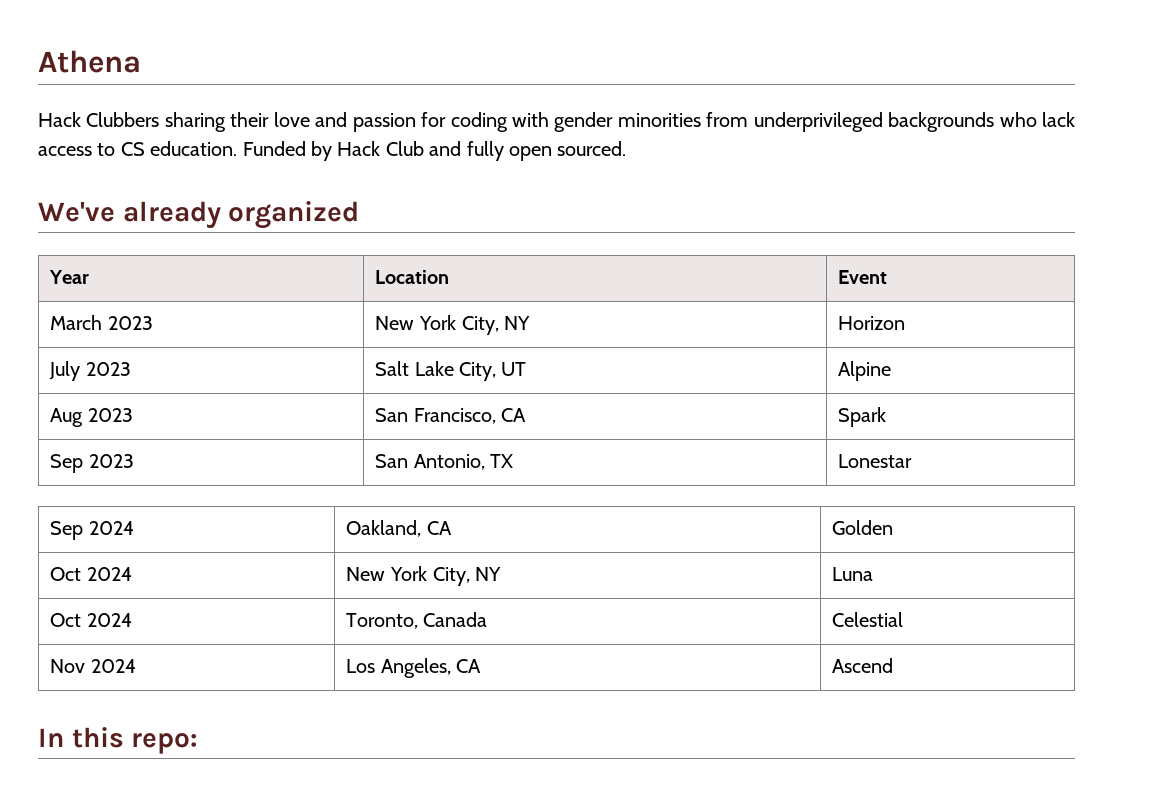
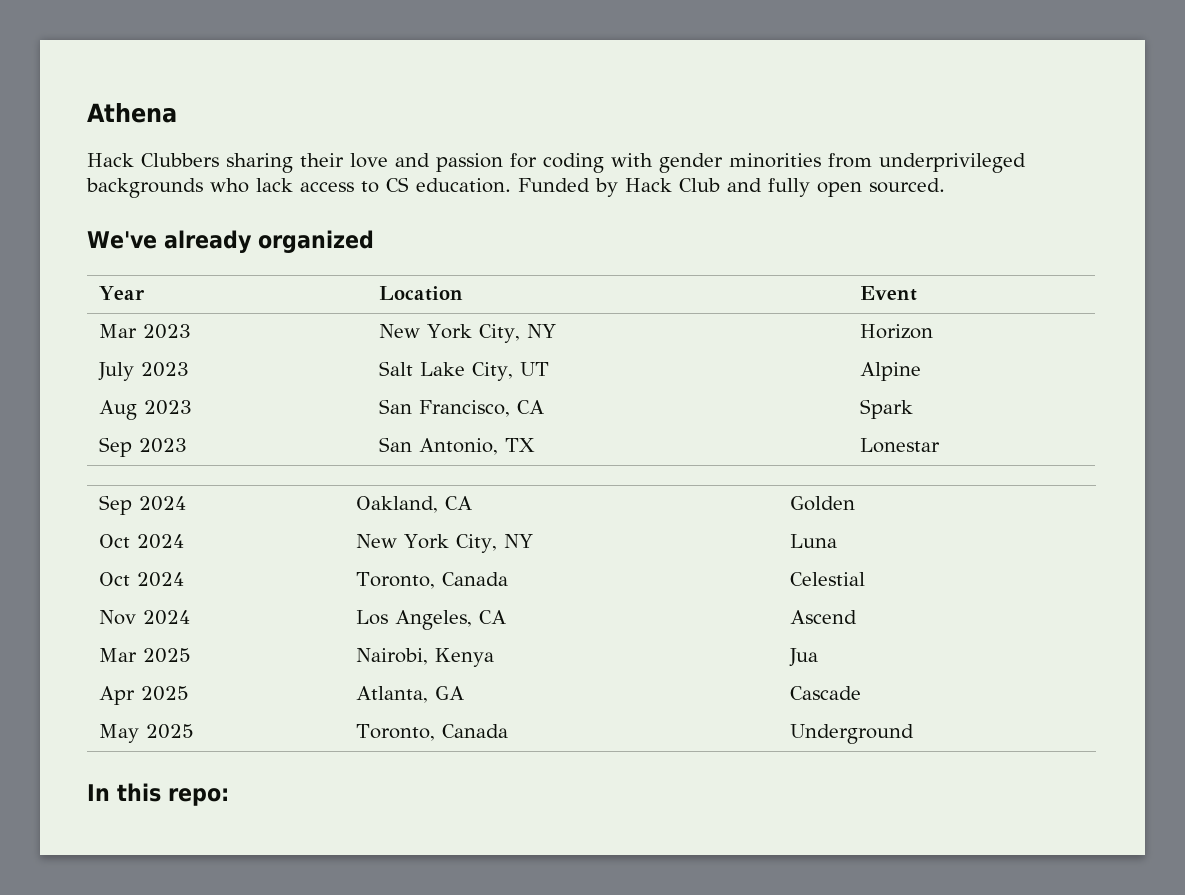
[50,315,103,330] March -> [98,324,137,338] Mar
(894, 665) none -> [98,648,191,663] [355,648,494,667] [788,648,818,667] [98,686,189,705] [355,686,464,703] [789,686,861,700] [98,724,194,743] [355,724,508,741] [789,724,914,744] // Mar 2025 | Nairobi, Kenya | Jua // Apr 2025 | Atlanta, GA | Cascade // May 2025 | Toronto, Canada | Underground

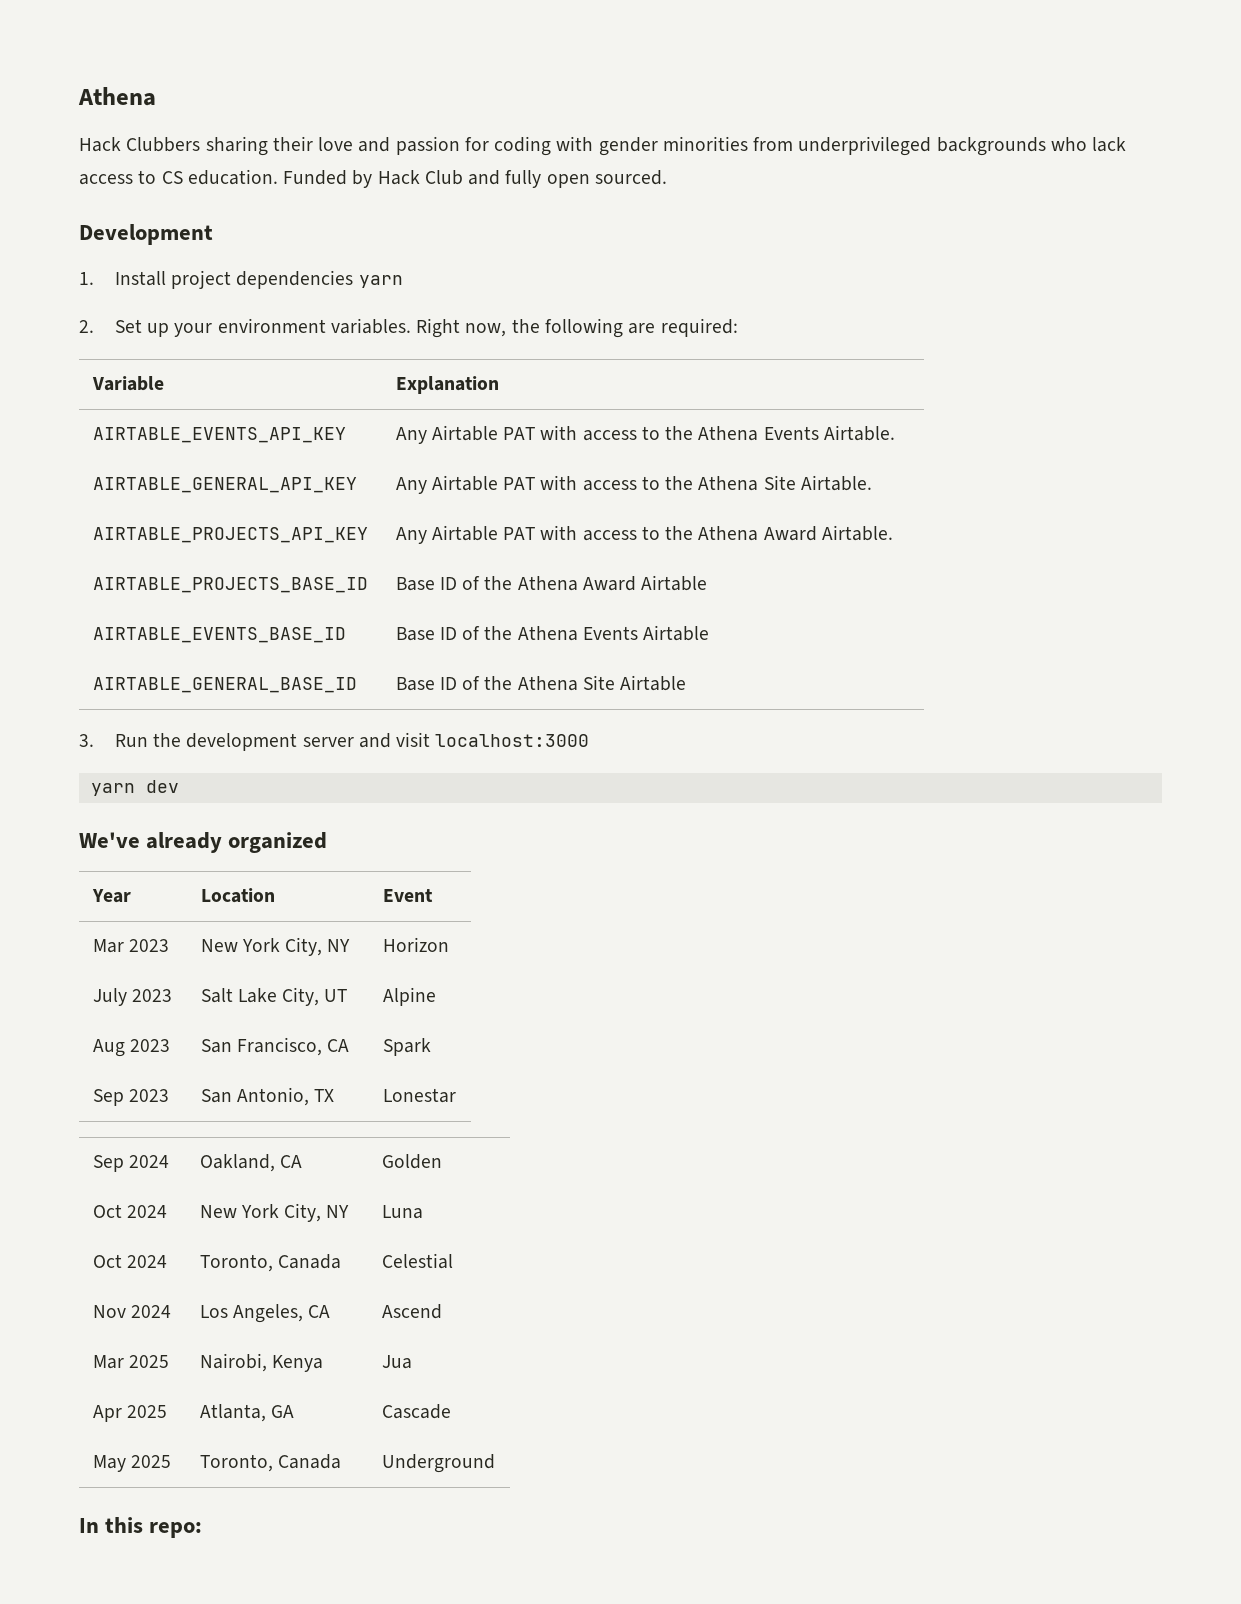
(945, 185) none -> [79,224,213,245] [79,270,403,289] [79,318,738,338] [91,376,164,391] [395,376,499,394] [92,427,346,443] [395,425,895,444] [92,477,357,493] [395,475,872,494] [92,527,368,543] [395,525,893,544] [92,577,368,593] [395,575,708,591] [92,627,346,643] [395,625,710,641] [92,677,357,693] [395,675,687,691] [79,732,590,751] [90,780,179,796] // Development // 1. Install project dependencies yarn // 2. Set up your environment variables. Right now, the following are required: // Variable | Explanation // AIRTABLE_EVENTS_API_KEY | Any Airtable PAT with access to the Athena Events Airtable. // AIRTABLE_GENERAL_API_KEY | Any Airtable PAT with access to the Athena Site Airtable. // AIRTABLE_PROJECTS_API_KEY | Any Airtable PAT with access to the Athena Award Airtable. // AIRTABLE_PROJECTS_BASE_ID | Base ID of the Athena Award Airtable // AIRTABLE_EVENTS_BASE_ID | Base ID of the Athena Events Airtable // AIRTABLE_GENERAL_BASE_ID | Base ID of the Athena Site Airtable // 3. Run the development server and visit localhost:3000 // yarn dev

